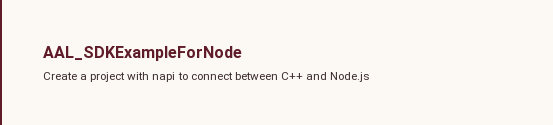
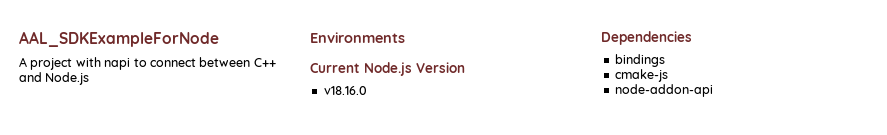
[43,72,88,80] Create a -> [19,57,27,67] A
(371, 77) none -> [310,32,405,43] [310,62,465,76] [323,86,367,95] [601,31,692,45] [614,54,665,67] [614,69,668,82] [614,84,713,97] // Environments // Current Node.js Version // v18.16.0 // Dependencies // bindings // cmake-js // node-addon-api

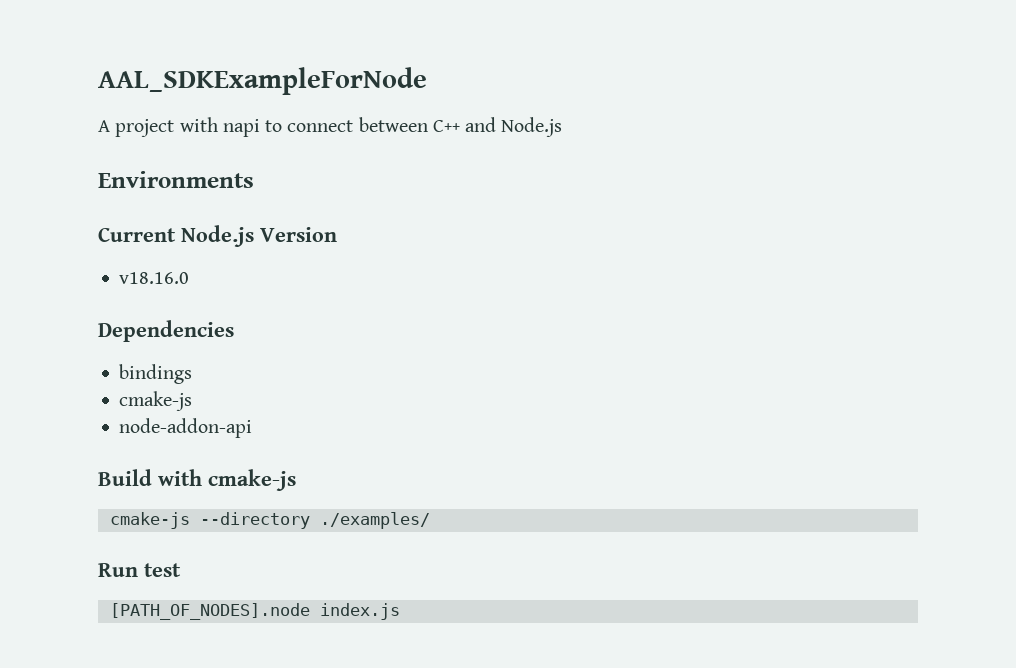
(713, 90) none -> [98,469,296,491] [109,512,430,529] [98,563,181,577] [109,603,400,620] // Build with cmake-js // cmake-js --directory ./examples/ // Run test // [PATH_OF_NODES].node index.js

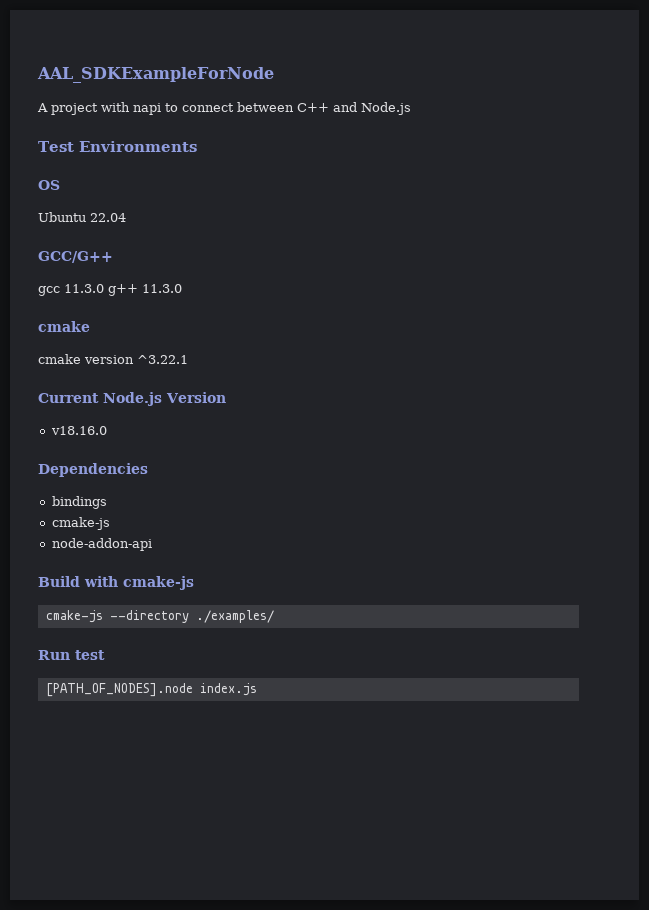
(563, 127) none -> [38,141,74,152] Test
(254, 179) none -> [38,180,60,190] [38,212,126,222] [38,251,113,263] [38,284,182,296] [38,321,90,332] [38,354,188,364] // OS // Ubuntu 22.04 // GCC/G++ // gcc 11.3.0 g++ 11.3.0 // cmake // cmake version ^3.22.1

